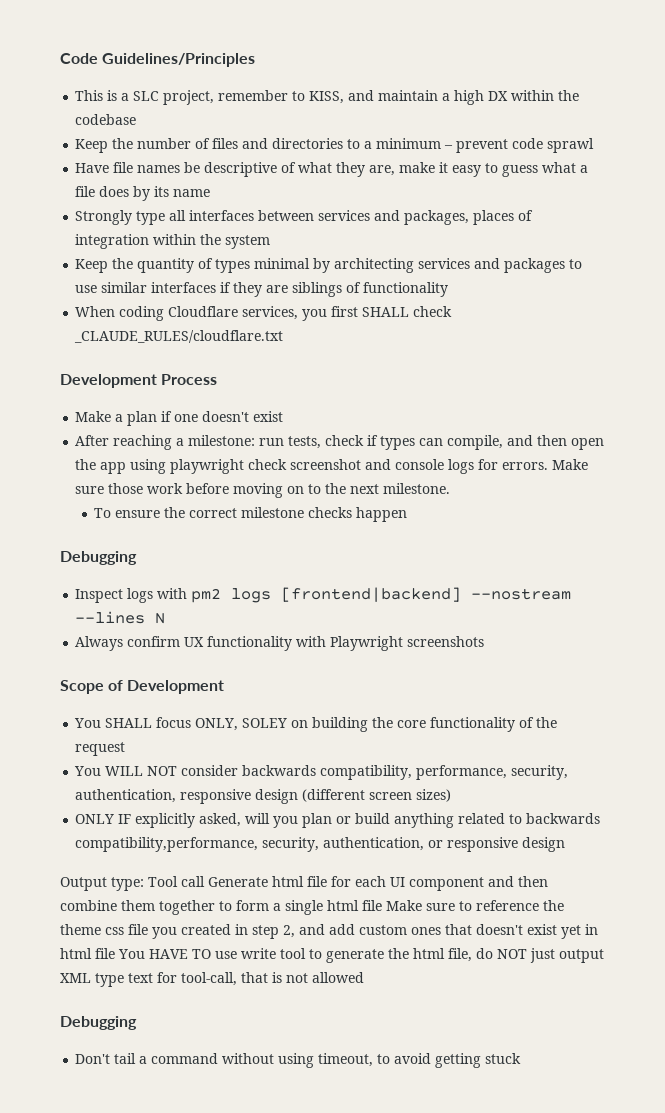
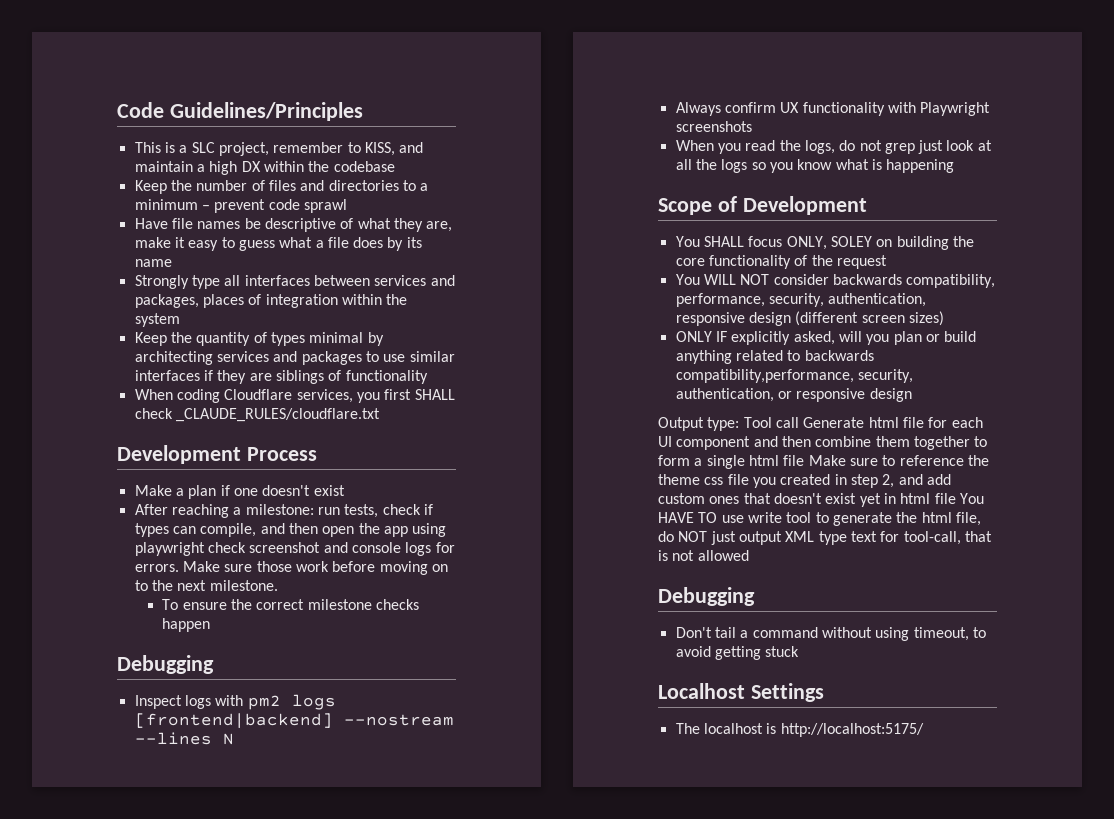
(485, 641) none -> [675,140,992,154] [675,159,955,173] // When you read the logs, do not grep just look at all the logs so you know what is happening
(522, 1058) none -> [658,683,824,702] [675,723,924,737] // Localhost Settings // The localhost is http://localhost:5175/

